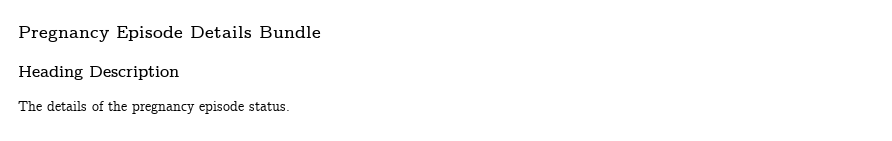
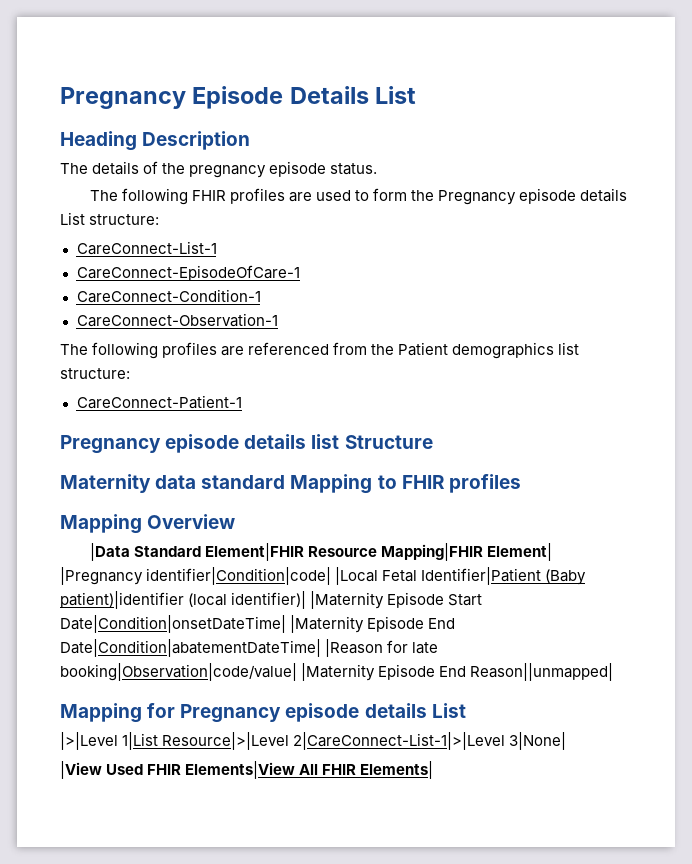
[259,26,321,38] Bundle -> [375,86,417,104] List
(290, 106) none -> [89,188,628,205] [60,212,160,225] [76,241,217,255] [76,265,300,281] [76,289,261,303] [76,313,278,327] [60,342,580,359] [60,368,130,379] [76,395,242,409] [60,434,433,454] [60,474,521,494] [60,514,236,534] [89,543,552,561] [60,567,587,585] [60,591,483,609] [60,615,456,633] [60,639,439,657] [60,663,614,681] [60,703,466,723] [60,732,567,750] [60,761,434,779] // The following FHIR profiles are used to form the Pregnancy episode details List structure: // CareConnect-List-1 // CareConnect-EpisodeOfCare-1 // CareConnect-Condition-1 // CareConnect-Observation-1 // The following profiles are referenced from the Patient demographics list structure: // CareConnect-Patient-1 // Pregnancy episode details list Structure // Maternity data standard Mapping to FHIR profiles // Mapping Overview // |Data Standard Element|FHIR Resource Mapping|FHIR Element| |Pregnancy identifier|Condition|code| |Local Fetal Identifier|Patient (Baby patient)|identifier (local identifier)| |Maternity Episode Start Date|Condition|onsetDateTime| |Maternity Episode End Date|Condition|abatementDateTime| |Reason for late booking|Observation|code/value| |Maternity Episode End Reason||unmapped| // Mapping for Pregnancy episode details List // |>|Level 1|List Resource|>|Level 2|CareConnect-List-1|>|Level 3|None| // |View Used FHIR Elements|View All FHIR Elements|

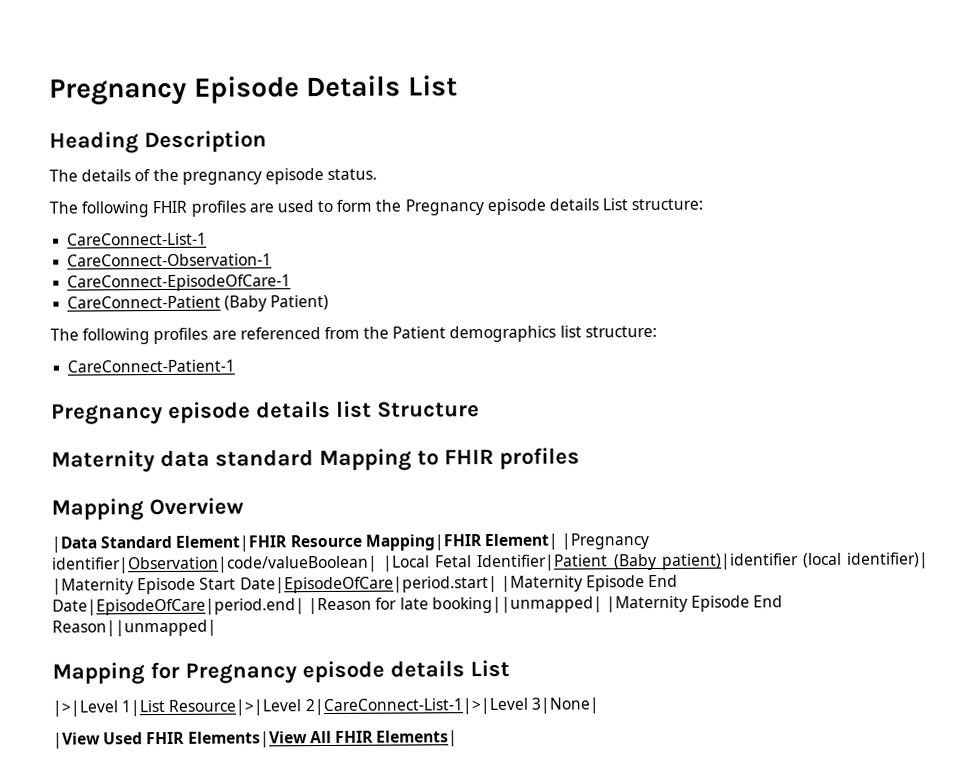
(217, 248) none -> [67,253,273,267] // CareConnect-Observation-1
[76,289,261,303] [76,313,278,327] CareConnect-Condition-1 // CareConnect-Observation-1 -> [67,294,330,312] CareConnect-Patient (Baby Patient)
[146,567,332,585] identifier|Condition|code| -> [52,555,378,574] identifier|Observation|code/valueBoolean|
[60,615,456,633] [60,639,321,657] Date|Condition|onsetDateTime| |Maternity Episode End Date|Condition|abatementDateTime| -> [239,574,679,594] [52,598,305,616] Date|EpisodeOfCare|period.start| |Maternity Episode End Date|EpisodeOfCare|period.end|
[60,663,297,681] booking|Observation|code/value| -> [431,596,603,614] booking||unmapped|

